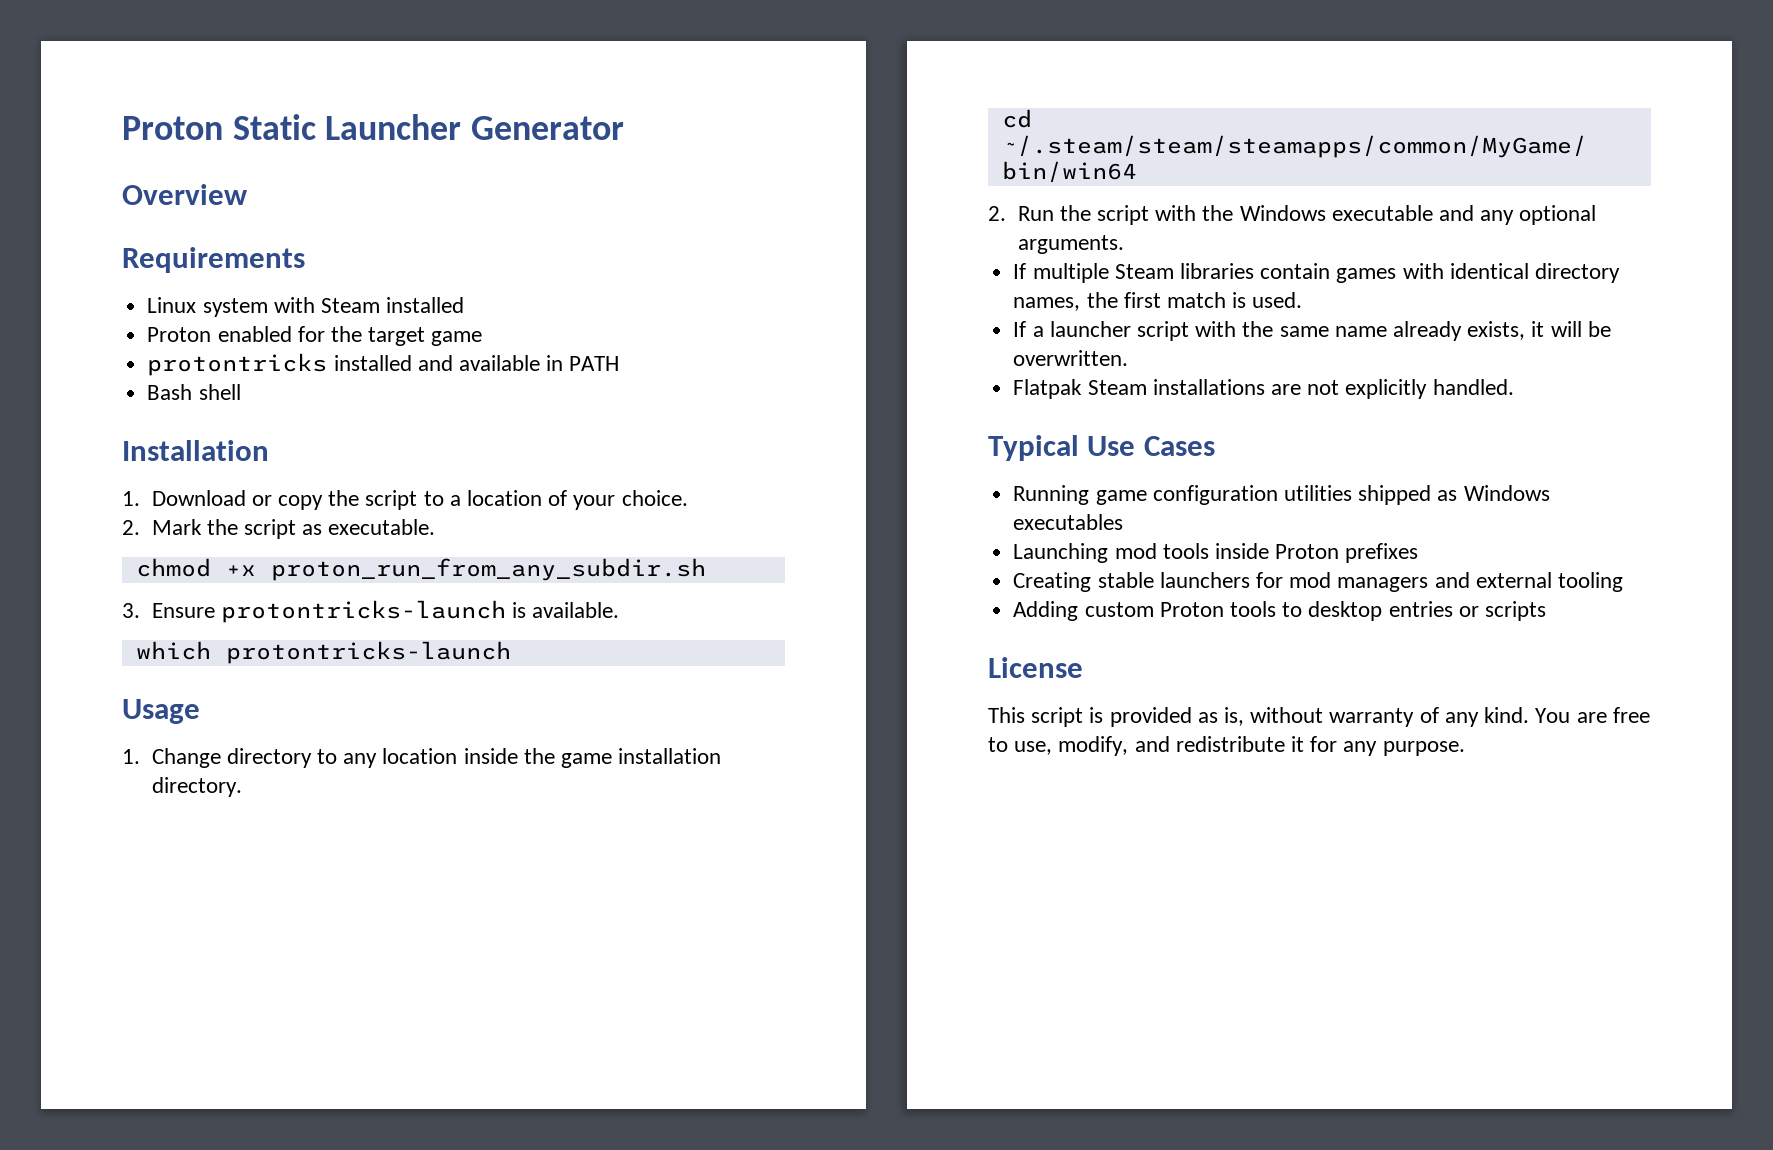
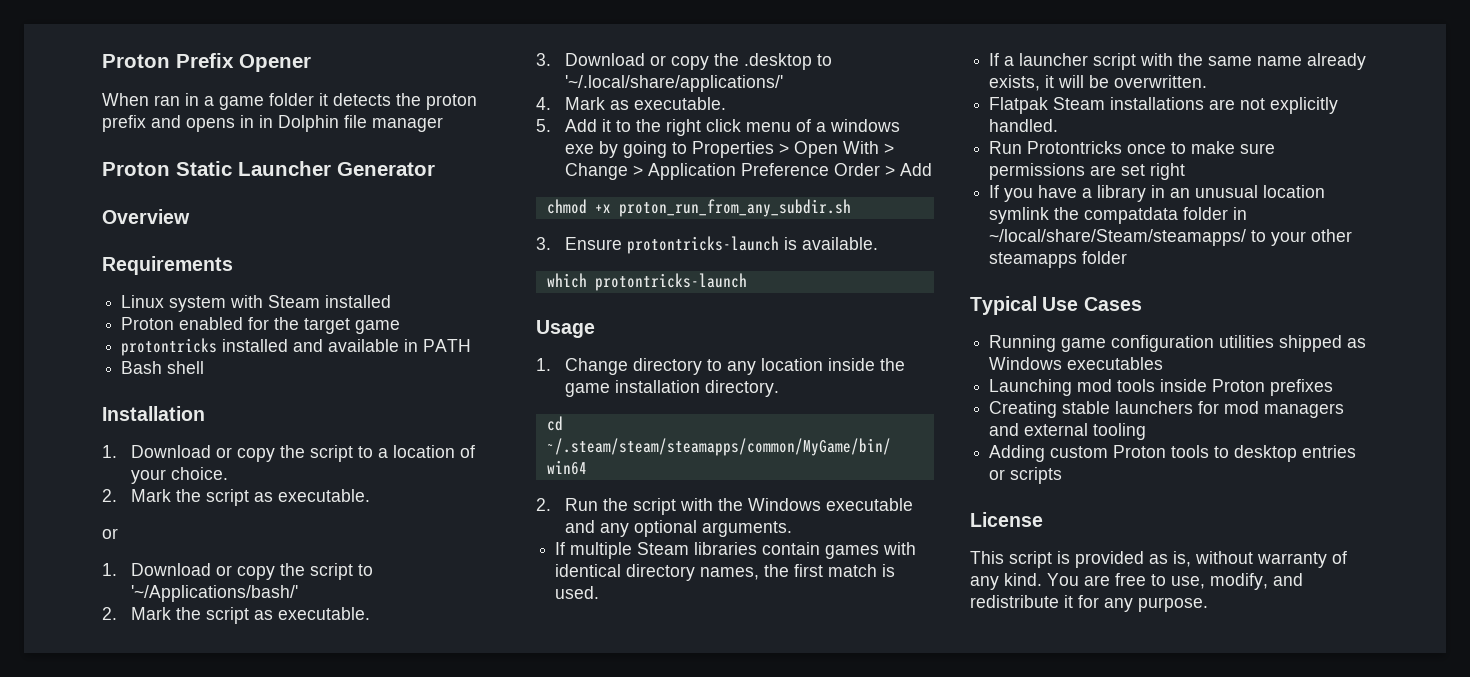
[122,116,223,140] Proton -> [102,53,311,72] [102,93,477,110] [102,115,443,132] [102,162,170,176] Proton Prefix Opener // When ran in a game folder it detects the proton prefix and opens in in Dolphin file manager // Proton
(436, 527) none -> [102,528,118,539] [102,563,374,580] [131,585,299,602] [102,607,371,624] [536,53,833,70] [565,75,784,92] [536,97,727,110] [536,119,901,136] [565,141,895,158] [565,163,933,180] // or // 1. Download or copy the script to '~/Applications/bash/' // 2. Mark the script as executable. // 3. Download or copy the .desktop to '~/.local/share/applications/' // 4. Mark as executable. // 5. Add it to the right click menu of a windows exe by going to Properties > Open With > Change > Application Preference Order > Add
(1514, 387) none -> [989,141,1276,154] [989,163,1186,180] [989,185,1326,202] [989,207,1248,224] [989,229,1353,246] [989,251,1128,268] // Run Protontricks once to make sure permissions are set right // If you have a library in an unusual location symlink the compatdata folder in ~/local/share/Steam/steamapps/ to your other steamapps folder

